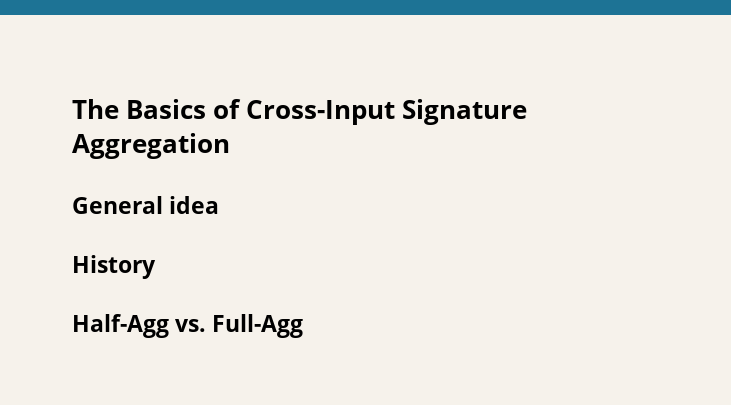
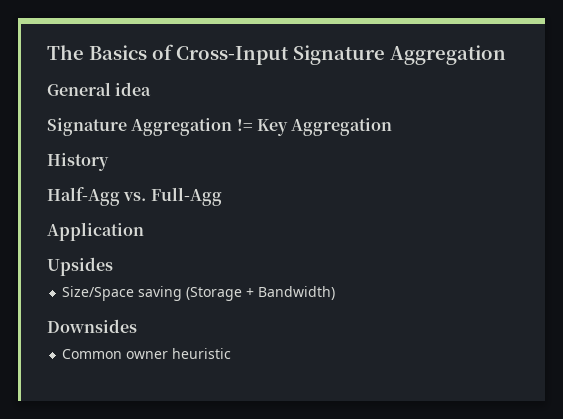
(220, 205) none -> [47,118,393,136] // Signature Aggregation != Key Aggregation
(304, 326) none -> [47,222,144,241] [47,257,113,276] [62,286,336,301] [47,319,137,333] [62,348,232,359] // Application // Upsides // Size/Space saving (Storage + Bandwidth) // Downsides // Common owner heuristic

